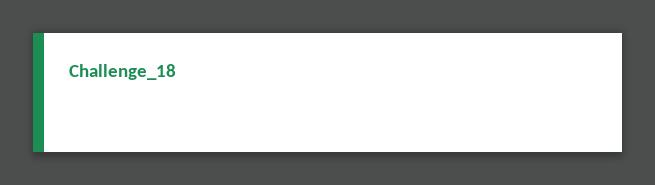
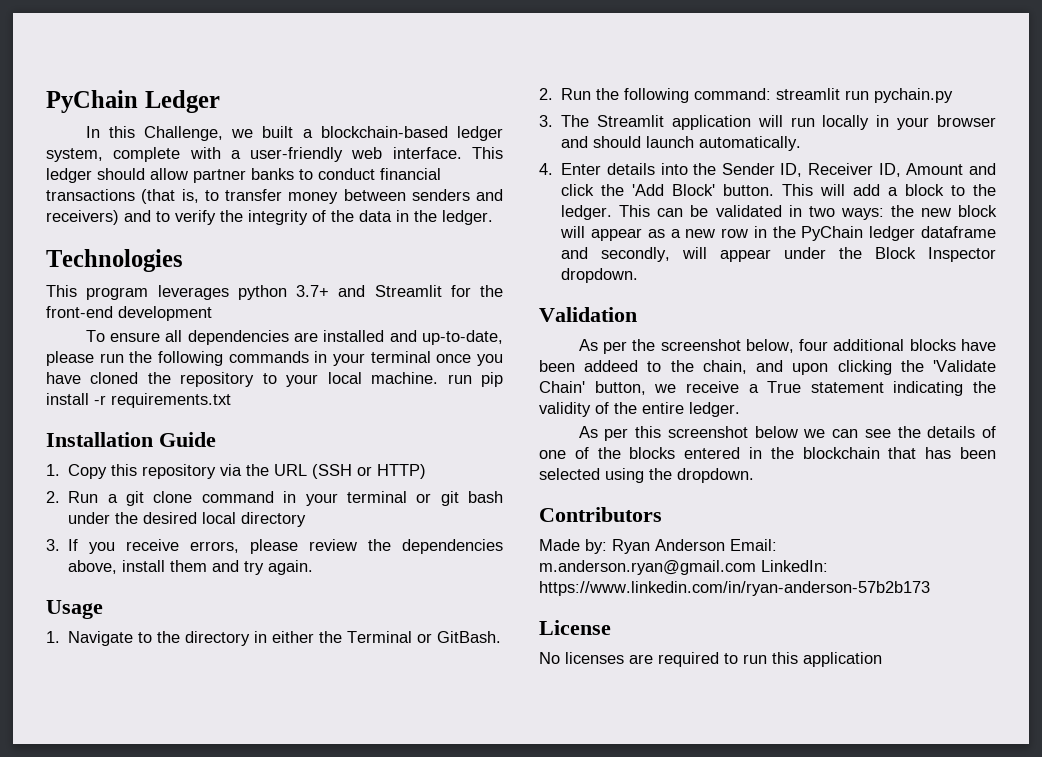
[69,64,176,80] Challenge_18 -> [46,90,220,113] [85,126,503,141] [46,147,503,162] [46,168,441,183] [46,189,503,204] [46,210,493,225] [46,249,183,272] [46,285,503,300] [46,306,212,321] [85,330,503,345] [46,351,504,366] [46,372,504,387] [46,393,231,408] [46,432,216,447] [46,464,427,479] [46,491,503,506] [68,512,307,527] [46,539,504,554] [68,560,314,575] [46,600,103,619] [46,631,502,646] [539,88,954,103] [539,115,996,130] [561,136,802,151] [539,163,997,177] [561,184,997,196] [561,205,997,220] [560,226,996,241] [561,247,996,262] [561,268,639,283] [539,307,637,322] [578,339,996,354] [539,360,996,375] [539,381,996,396] [539,402,740,417] [578,426,996,441] [539,447,996,459] [539,468,754,483] [539,507,662,522] [539,539,777,554] [539,560,828,575] [539,581,930,596] [539,620,611,635] [539,652,882,667] PyChain Ledger // In this Challenge, we built a blockchain-based ledger system, complete with a user-friendly web interface. This ledger should allow partner banks to conduct financial transactions (that is, to transfer money between senders and receivers) and to verify the integrity of the data in the ledger. // Technologies // This program leverages python 3.7+ and Streamlit for the front-end development // To ensure all dependencies are installed and up-to-date, please run the following commands in your terminal once you have cloned the repository to your local machine. run pip install -r requirements.txt // Installation Guide // 1. Copy this repository via the URL (SSH or HTTP) // 2. Run a git clone command in your terminal or git bash under the desired local directory // 3. If you receive errors, please review the dependencies above, install them and try again. // Usage // 1. Navigate to the directory in either the Terminal or GitBash. // 2. Run the following command: streamlit run pychain.py // 3. The Streamlit application will run locally in your browser and should launch automatically. // 4. Enter details into the Sender ID, Receiver ID, Amount and click the 'Add Block' button. This will add a block to the ledger. This can be validated in two ways: the new block will appear as a new row in the PyChain ledger dataframe and secondly, will appear under the Block Inspector dropdown. // Validation // As per the screenshot below, four additional blocks have been addeed to the chain, and upon clicking the 'Validate Chain' button, we receive a True statement indicating the validity of the entire ledger. // As per this screenshot below we can see the details of one of the blocks entered in the blockchain that has been selected using the dropdown. // Contributors // Made by: Ryan Anderson Email: m.anderson.ryan@gmail.com LinkedIn: https://www.linkedin.com/in/ryan-anderson-57b2b173 // License // No licenses are required to run this application

